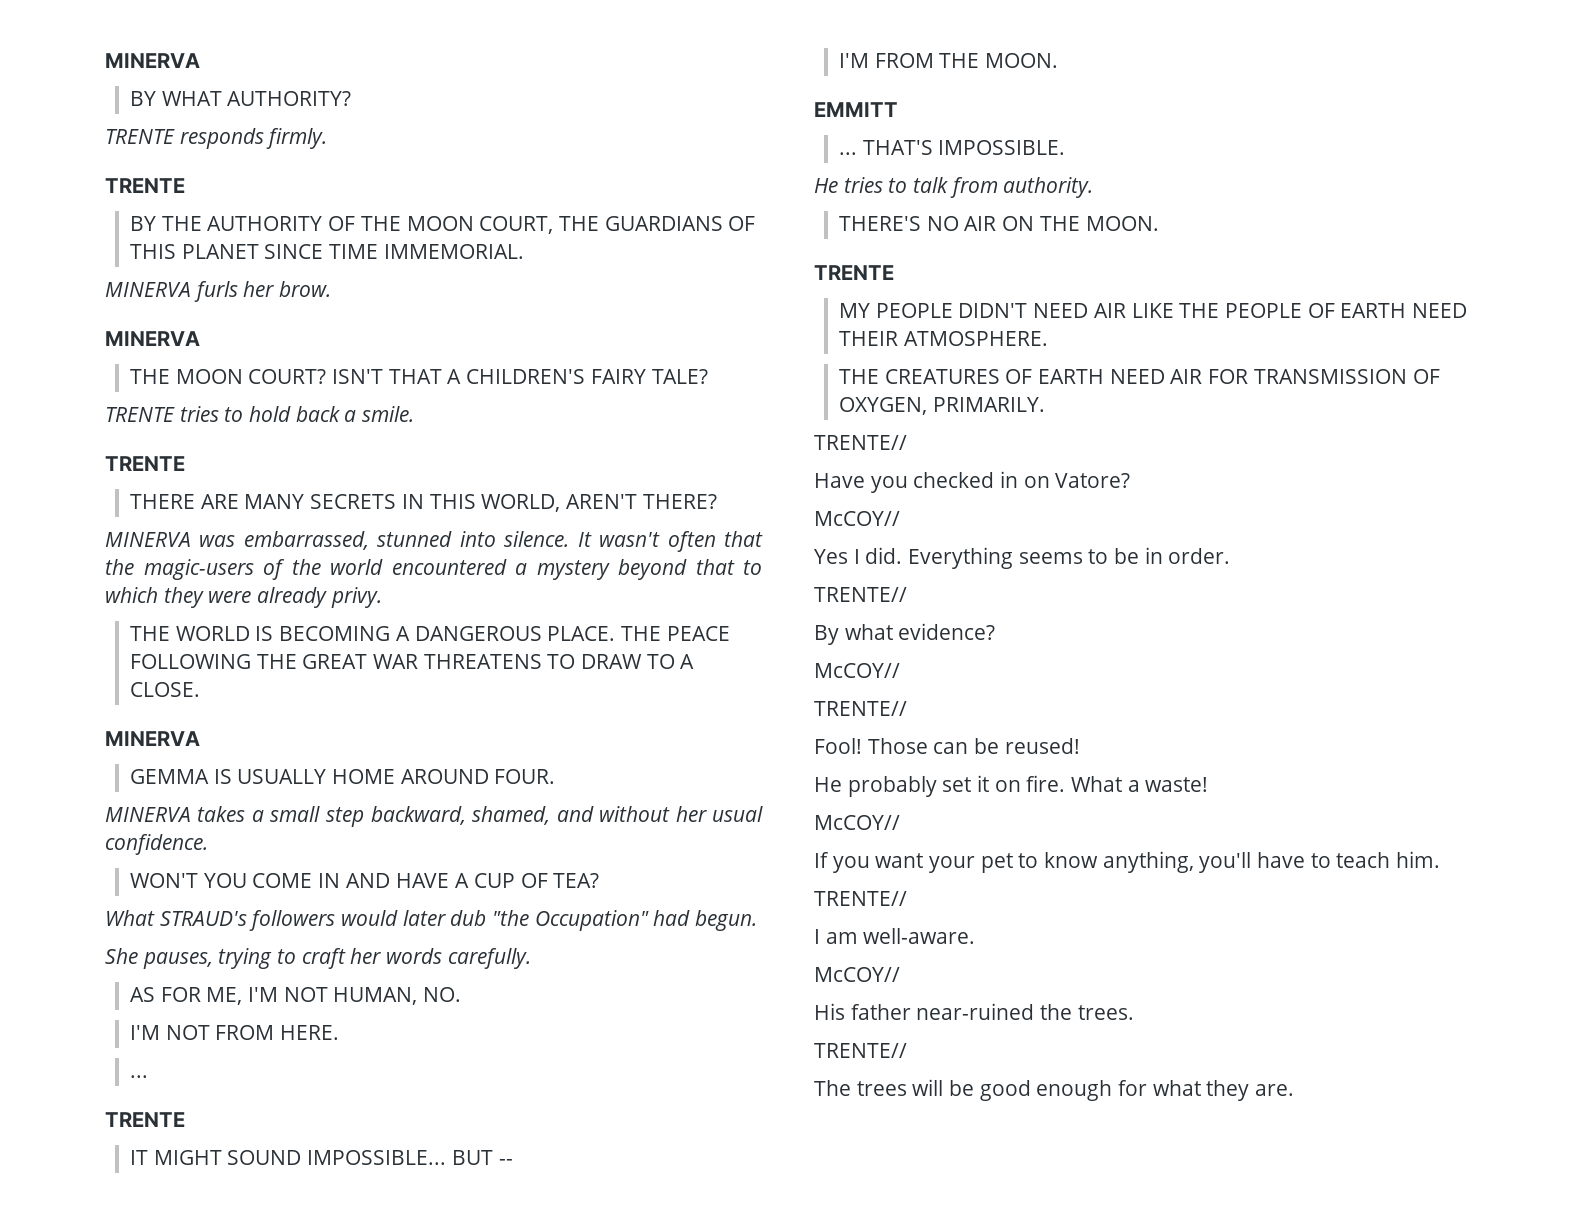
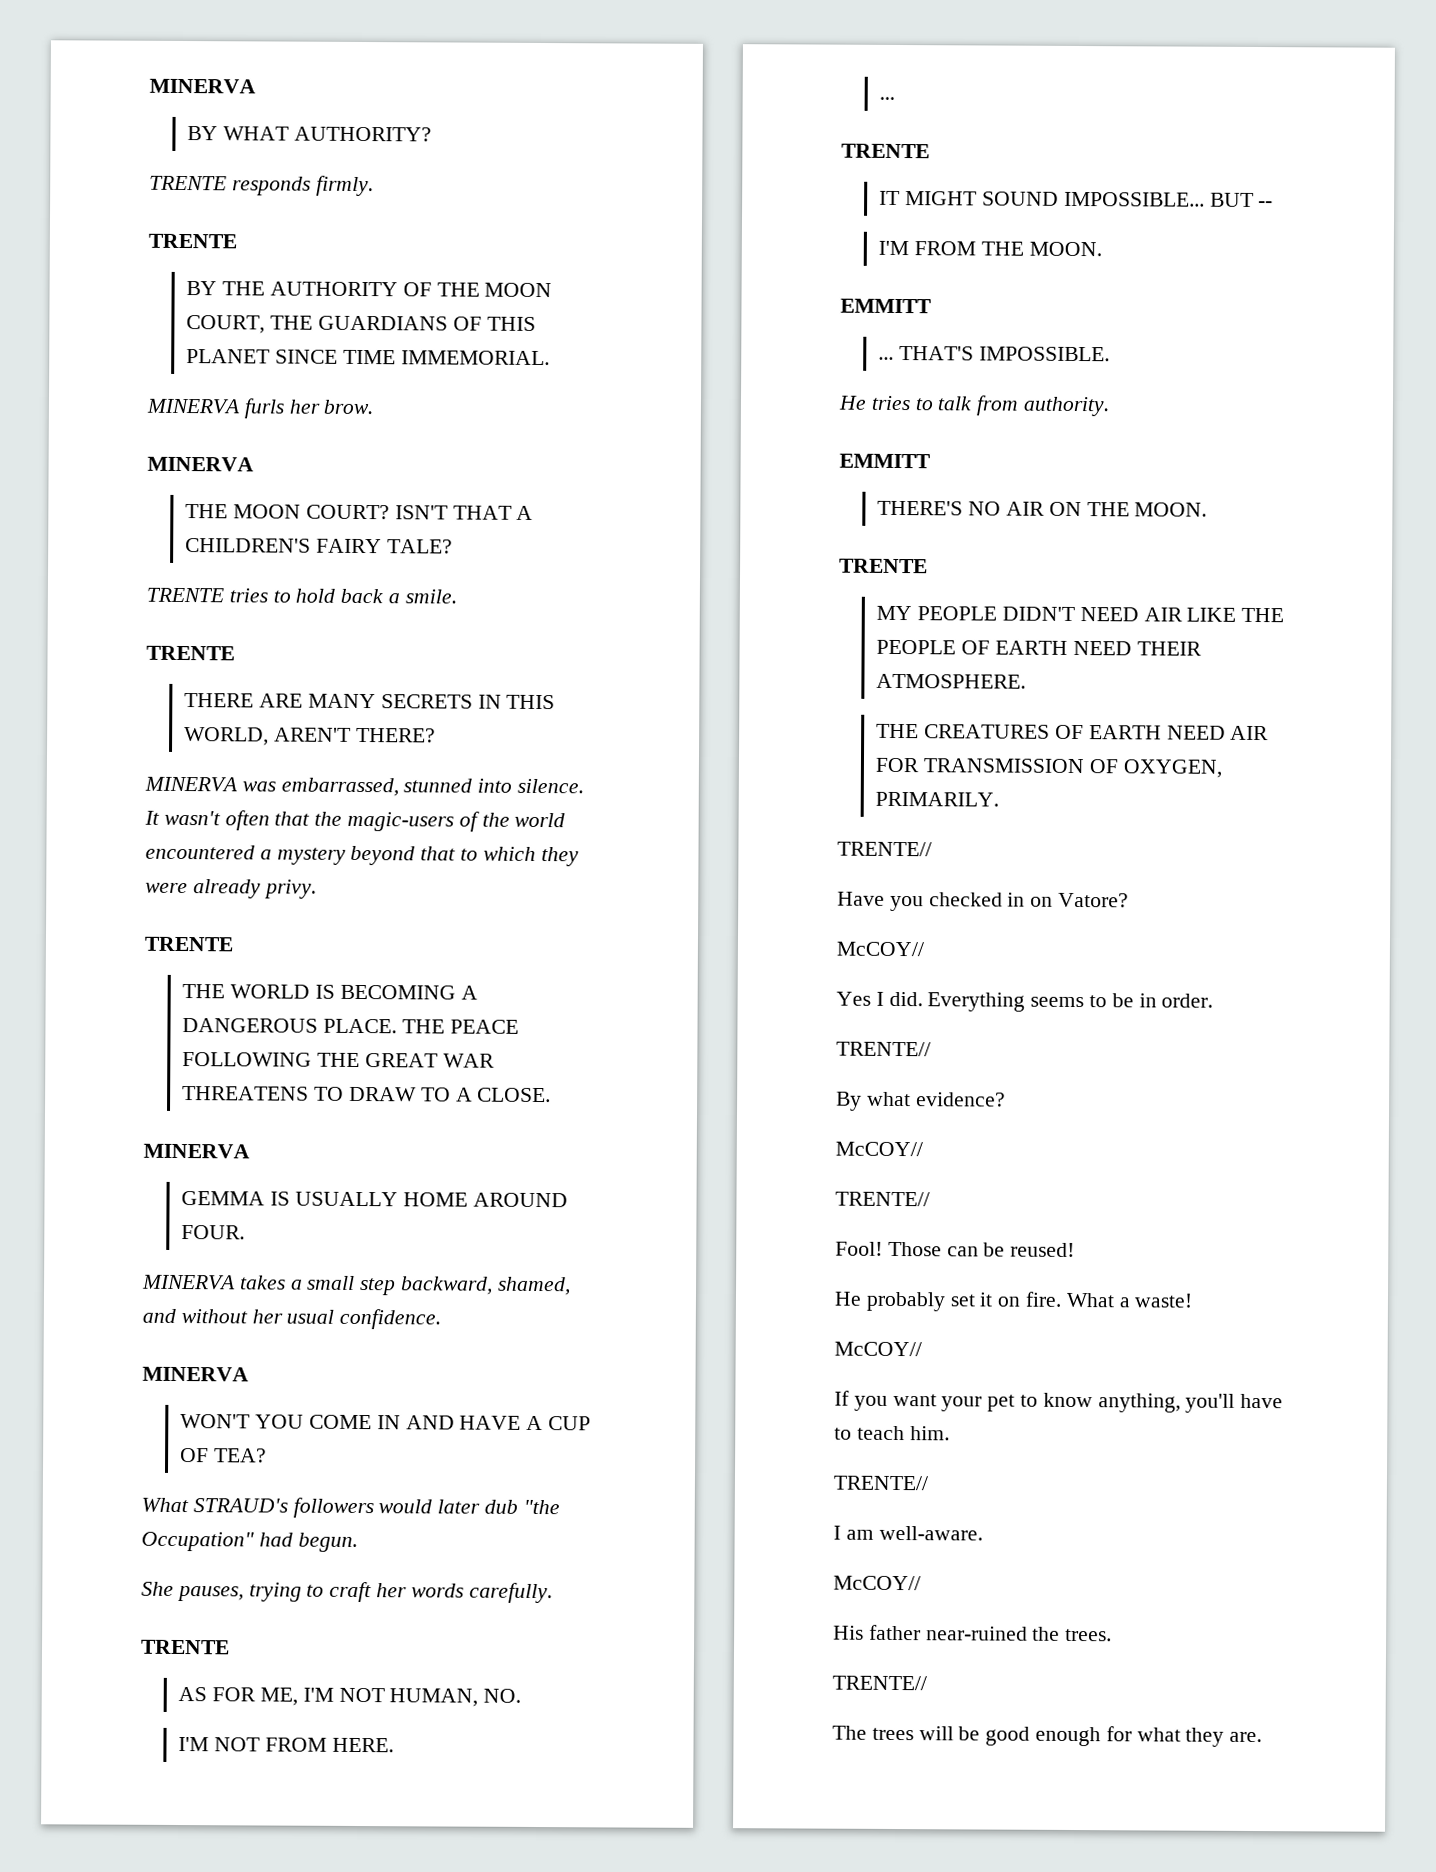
(382, 597) none -> [144,936,233,952] // TRENTE
(208, 844) none -> [142,1366,249,1382] // MINERVA
(531, 958) none -> [140,1639,230,1655] // TRENTE
(1094, 187) none -> [839,453,931,469] // EMMITT

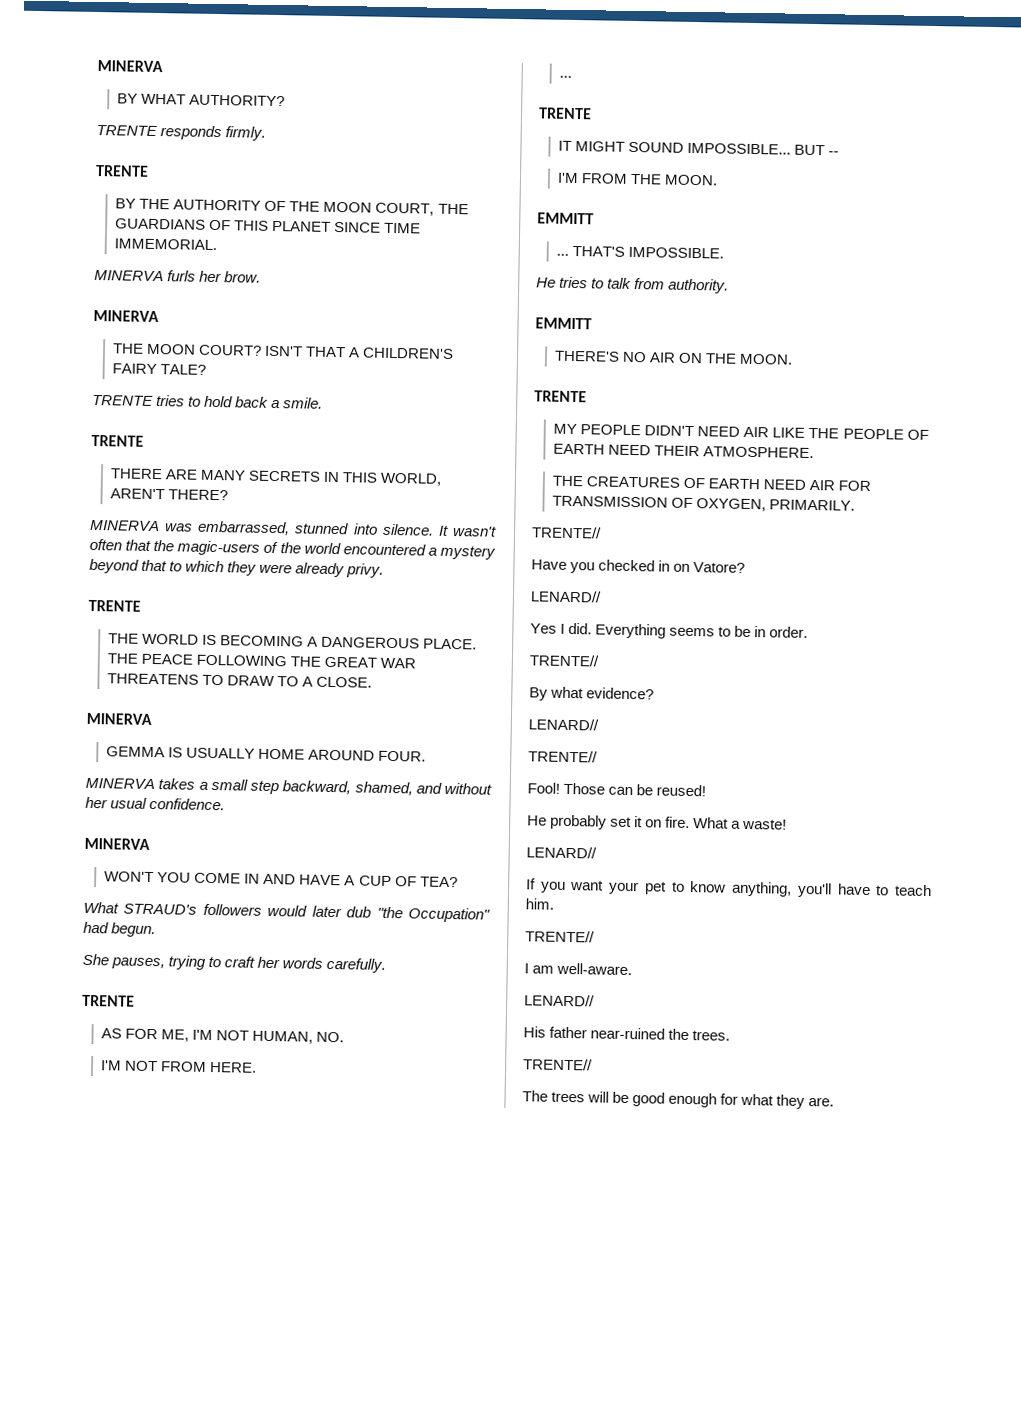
[836,941,924,957] McCOY// -> [530,590,602,603] LENARD//
[835,1141,923,1157] McCOY// -> [528,718,599,731] LENARD//
[834,1341,922,1357] McCOY// -> [526,846,597,859] LENARD//
[833,1575,921,1591] McCOY// -> [524,994,595,1007] LENARD//

